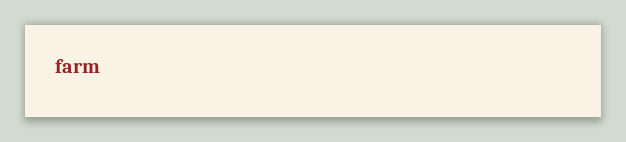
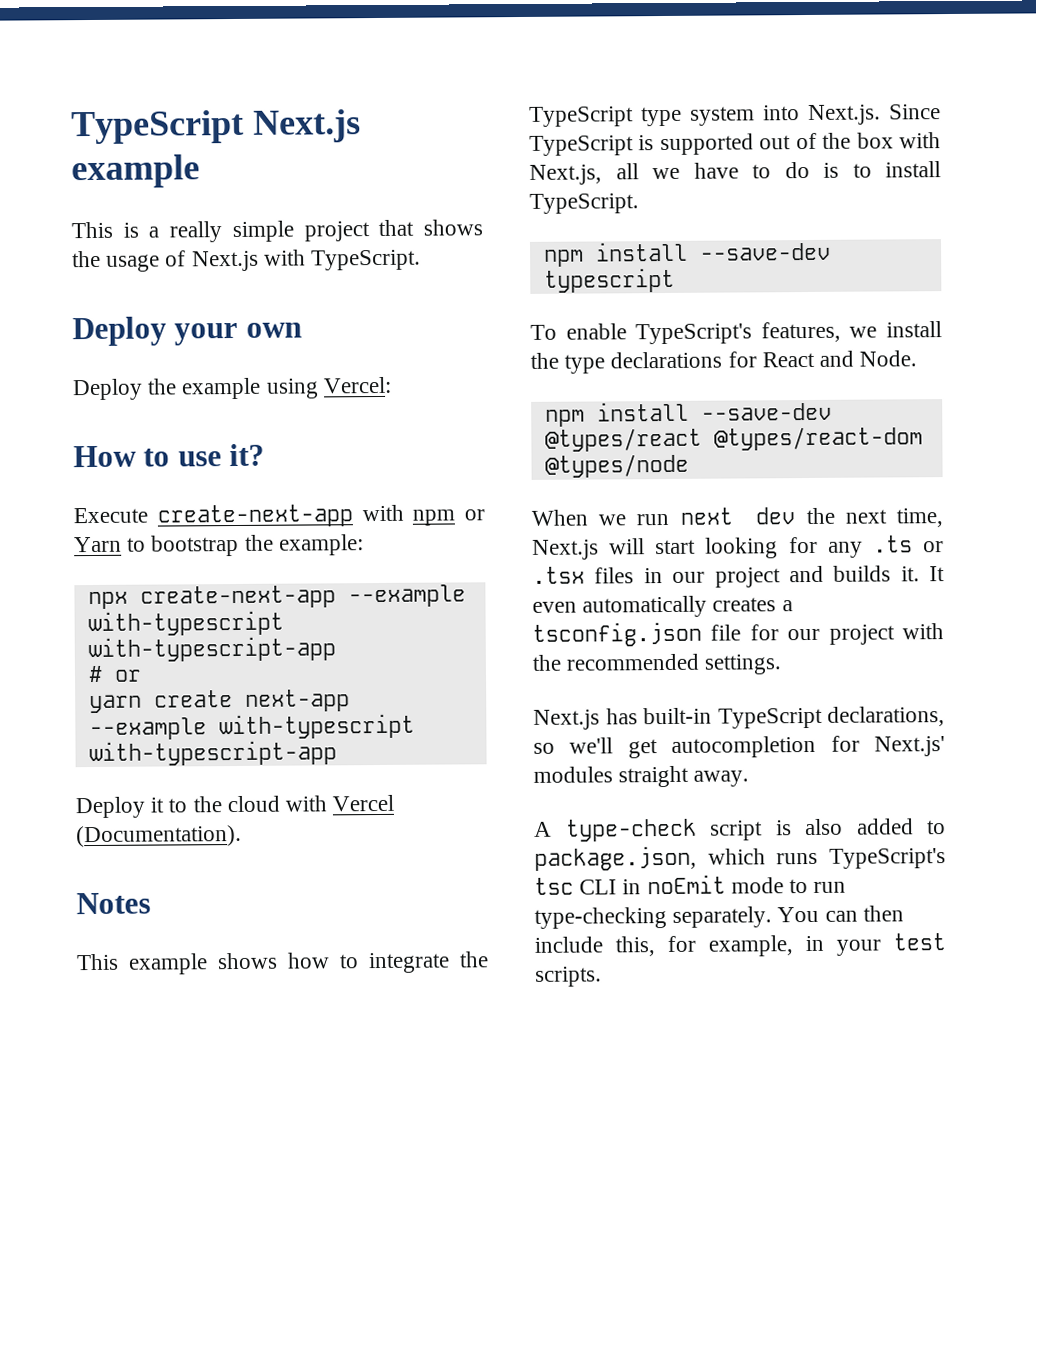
[55,59,100,73] farm -> [71,109,361,145] [71,154,200,189] [71,219,483,243] [72,249,422,272] [72,316,302,347] [72,376,392,401] [73,443,266,468] [73,504,485,528] [74,534,364,557] [87,584,466,610] [87,610,284,637] [87,636,336,663] [87,665,142,683] [88,689,350,714] [88,713,415,741] [88,740,337,767] [75,794,395,819] [76,824,242,848] [76,892,151,915] [76,951,489,975] [529,104,941,127] [529,132,941,156] [529,161,941,185] [529,193,639,214] [543,241,831,267] [543,267,675,293] [530,321,942,345] [530,350,918,374] [544,401,832,427] [544,426,923,452] [544,453,689,478] [531,507,943,528] [532,535,944,560] [532,565,945,588] [532,595,793,618] [532,621,944,647] [532,653,783,675] [533,706,945,730] [533,735,945,759] [533,765,750,788] [534,818,946,842] [534,845,946,871] [534,874,847,895] [534,905,904,929] [534,933,946,957] [535,966,602,987] TypeScript Next.js example // This is a really simple project that shows the usage of Next.js with TypeScript. // Deploy your own // Deploy the example using Vercel: // How to use it? // Execute create-next-app with npm or Yarn to bootstrap the example: // npx create-next-app --example with-typescript with-typescript-app // # or // yarn create next-app --example with-typescript with-typescript-app // Deploy it to the cloud with Vercel (Documentation). // Notes // This example shows how to integrate the TypeScript type system into Next.js. Since TypeScript is supported out of the box with Next.js, all we have to do is to install TypeScript. // npm install --save-dev typescript // To enable TypeScript's features, we install the type declarations for React and Node. // npm install --save-dev @types/react @types/react-dom @types/node // When we run next dev the next time, Next.js will start looking for any .ts or .tsx files in our project and builds it. It even automatically creates a tsconfig.json file for our project with the recommended settings. // Next.js has built-in TypeScript declarations, so we'll get autocompletion for Next.js' modules straight away. // A type-check script is also added to package.json, which runs TypeScript's tsc CLI in noEmit mode to run type-checking separately. You can then include this, for example, in your test scripts.

